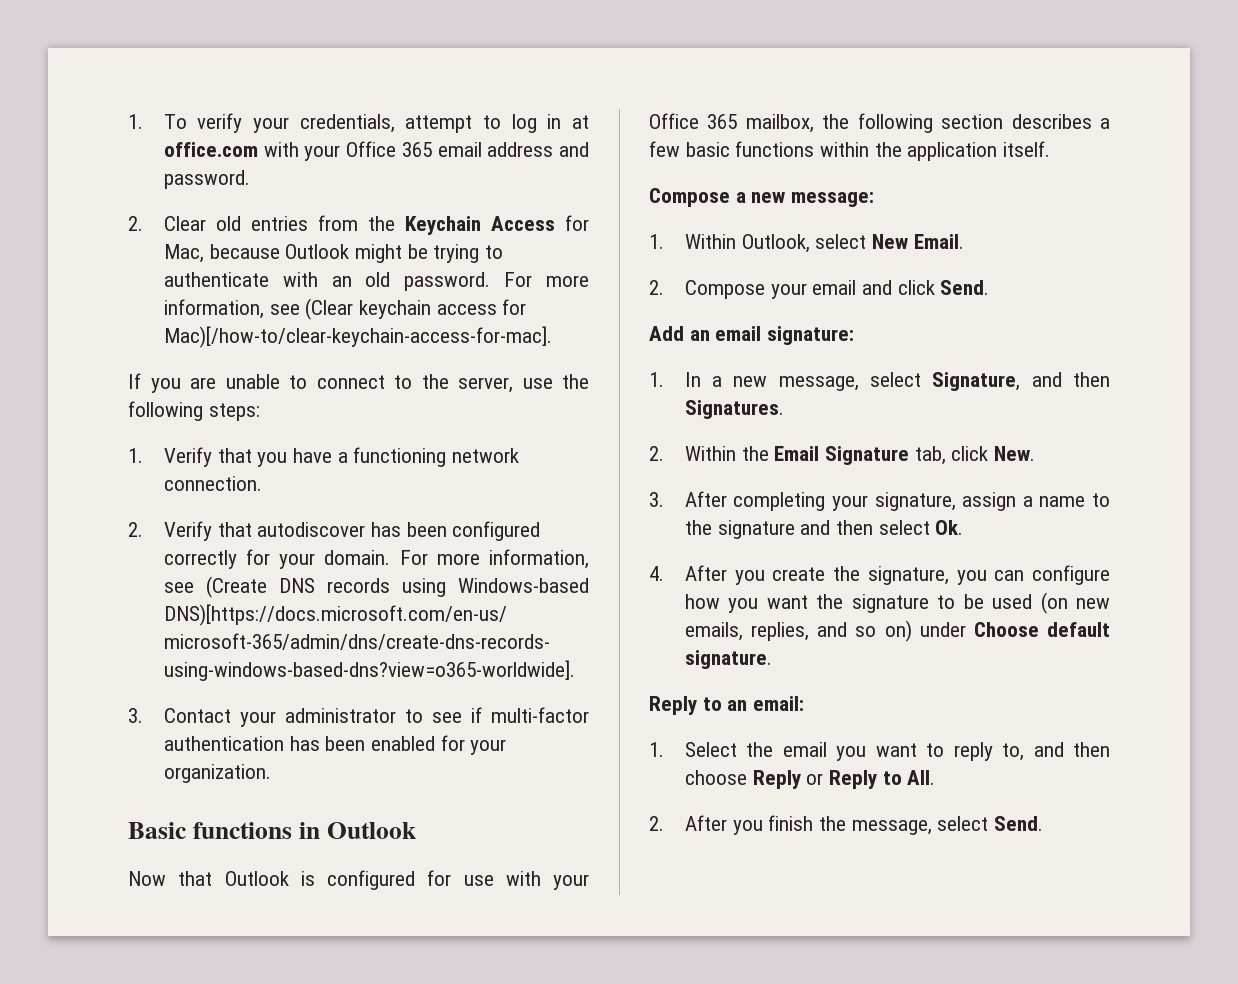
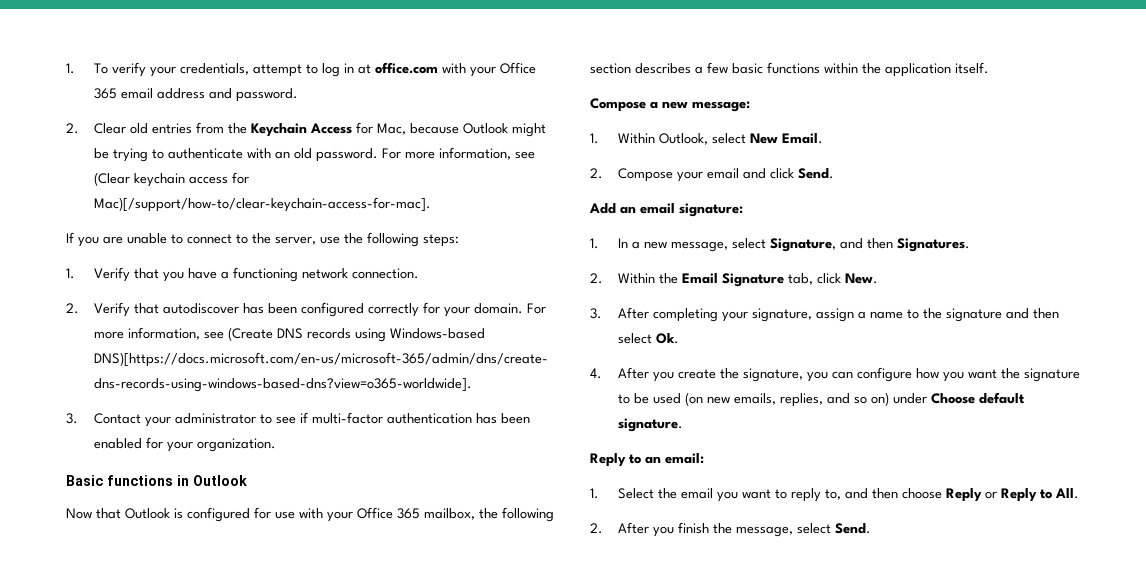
[163,326,552,348] Mac)[/how-to/clear-keychain-access-for-mac]. -> [93,197,431,212] Mac)[/support/how-to/clear-keychain-access-for-mac].

